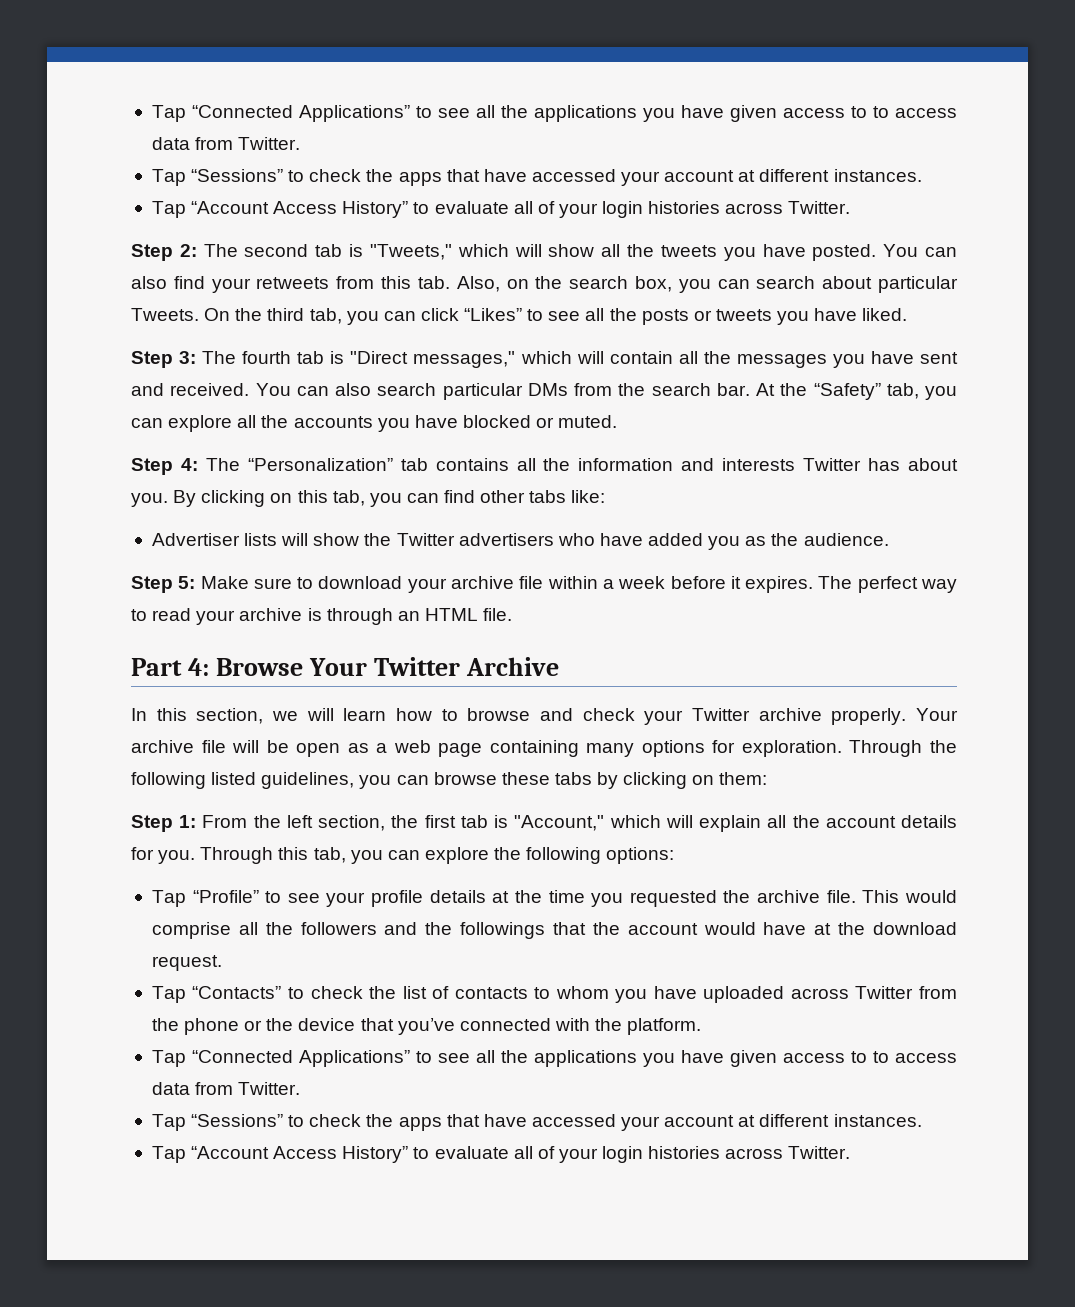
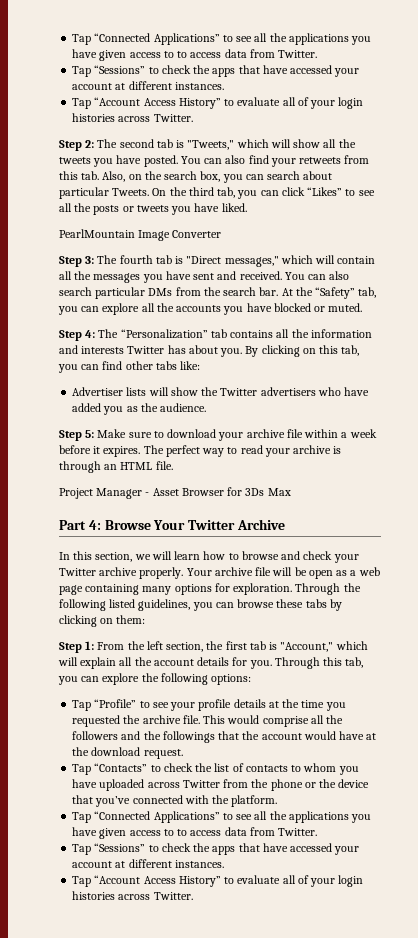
(908, 314) none -> [59,229,222,241] // PearlMountain Image Converter
(513, 614) none -> [59,487,291,499] // Project Manager - Asset Browser for 3Ds Max

